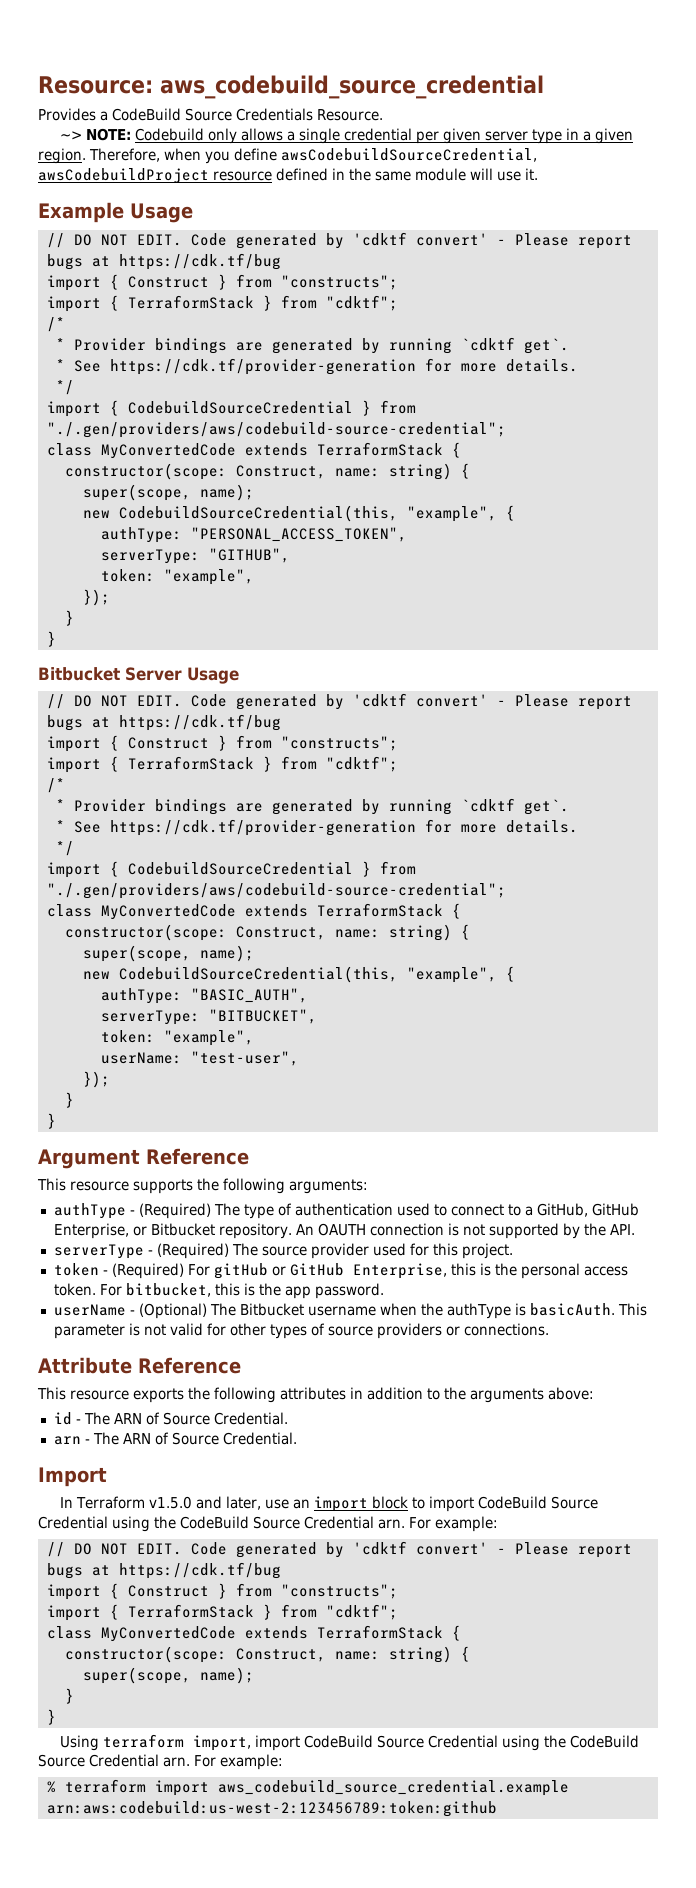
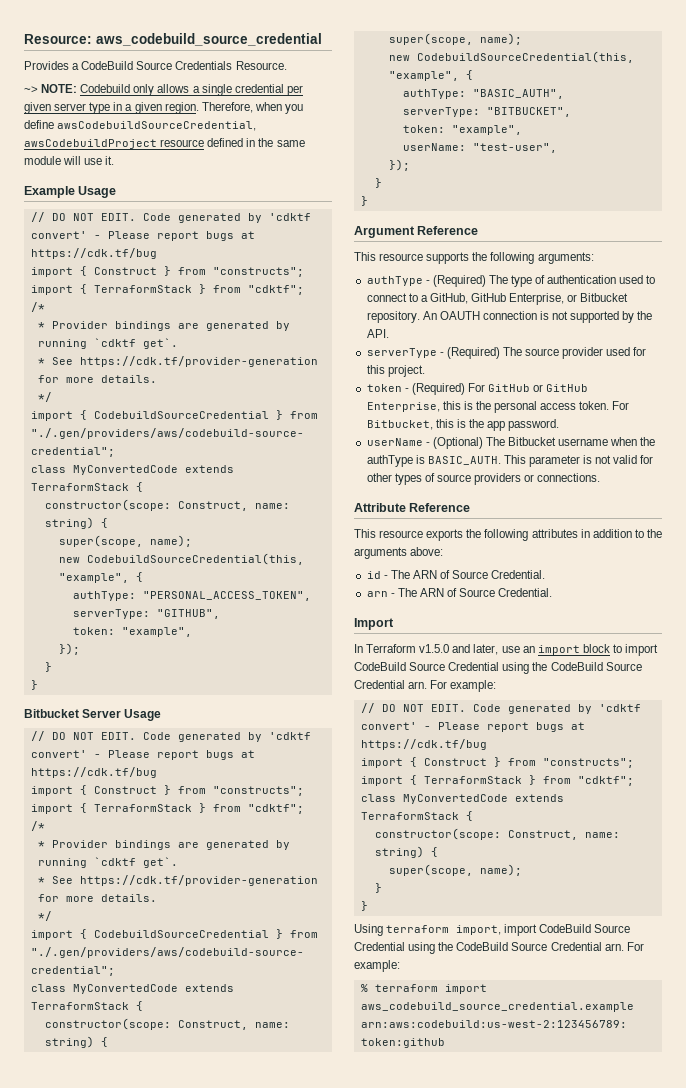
[213,1263,268,1279] gitHub -> [488,384,531,392] GitHub
[125,1283,211,1297] bitbucket, -> [366,420,433,430] Bitbucket,
[529,1303,615,1316] basicAuth. -> [427,456,501,465] BASIC_AUTH.

